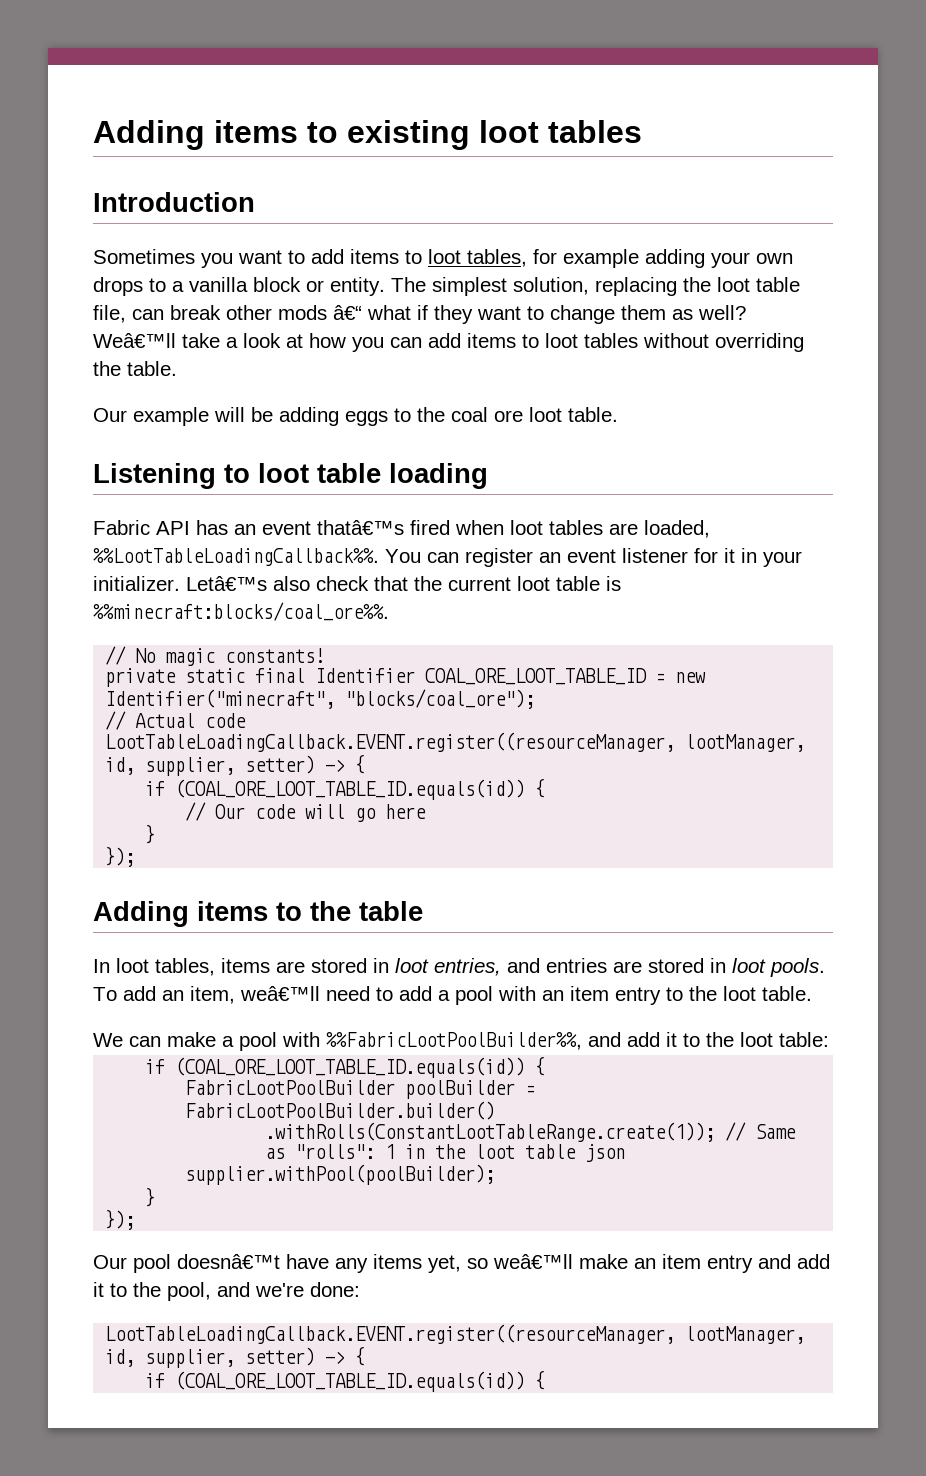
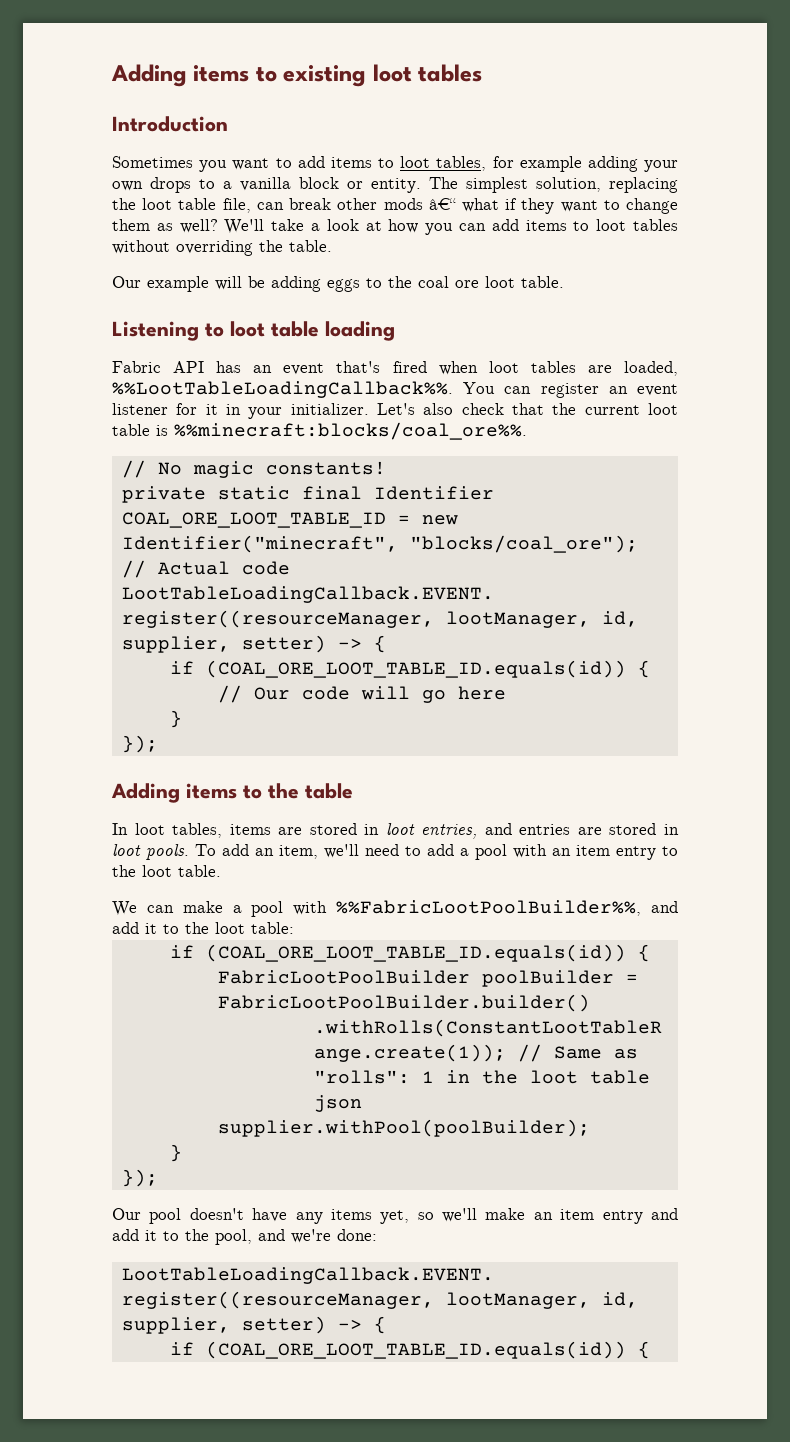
[93,333,176,348] Weâ€™ll -> [224,219,265,234] We'll
[317,520,404,535] thatâ€™s -> [336,361,381,373] that's
[186,576,267,591] Letâ€™s -> [376,403,415,415] Let's
[240,986,320,1001] weâ€™ll -> [324,844,359,858] we'll
[177,1254,280,1269] doesnâ€™t -> [189,1208,244,1220] doesn't
[493,1254,573,1269] weâ€™ll -> [442,1208,478,1222] we'll

